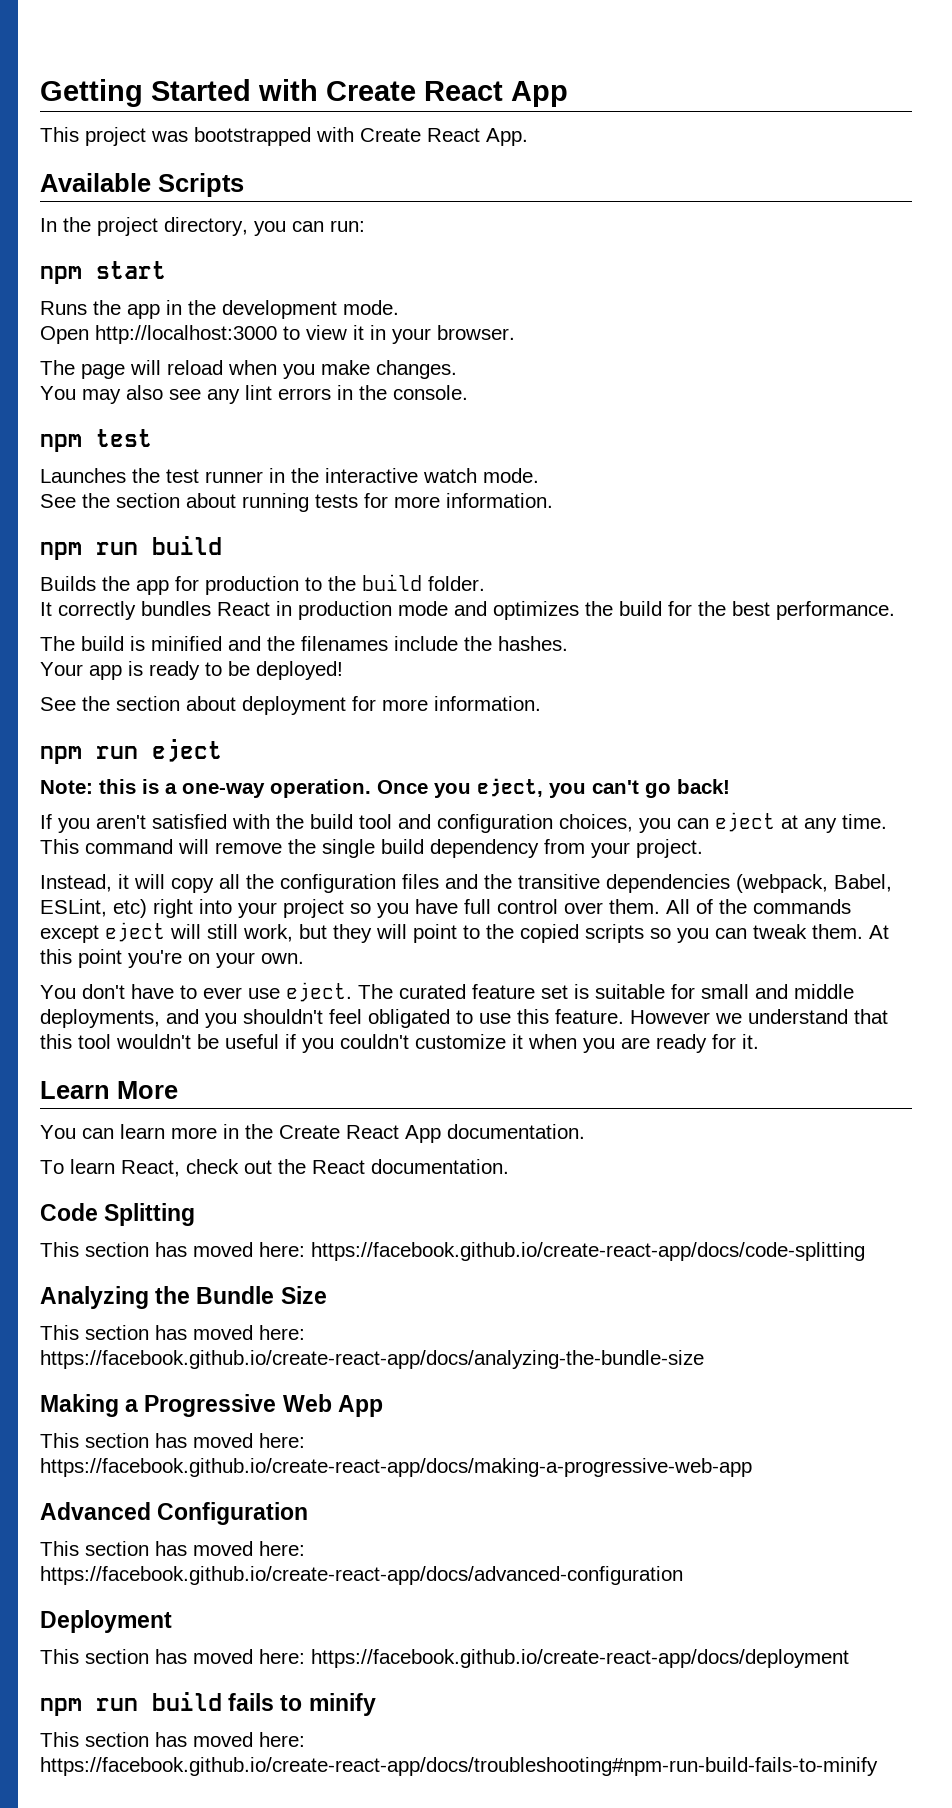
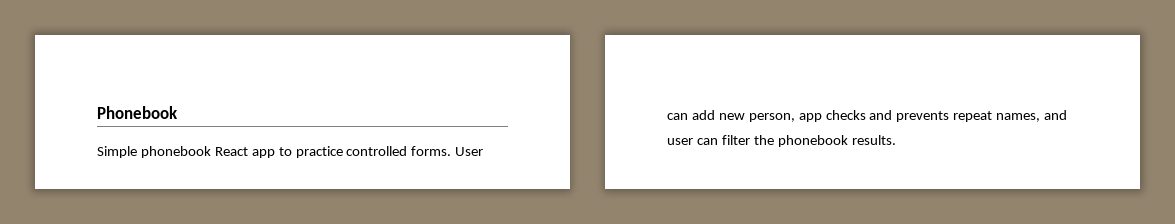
[40,79,568,107] [40,127,528,146] [40,173,244,197] [40,217,365,236] [40,261,166,284] [40,300,399,319] [40,325,515,344] [40,360,457,379] [40,385,468,404] [40,429,152,452] [40,468,539,483] [40,493,553,512] [40,536,222,560] [40,574,485,595] [40,601,895,620] [40,636,568,651] [40,661,343,680] [40,696,541,715] [40,739,222,764] [40,778,730,798] [40,812,887,833] [40,839,703,858] [40,874,892,893] [40,899,851,918] [40,922,889,943] [40,949,304,968] [40,982,854,1002] [40,1009,888,1028] [40,1034,759,1053] [40,1081,178,1099] [40,1124,585,1143] [40,1159,509,1177] [40,1203,196,1226] [40,1242,865,1261] [40,1286,327,1309] [40,1325,305,1340] [40,1350,704,1369] [40,1394,383,1417] [40,1433,305,1448] [40,1458,752,1477] [40,1502,309,1525] [40,1541,305,1556] [40,1566,683,1585] [40,1610,172,1633] [40,1649,849,1668] [40,1692,376,1716] [40,1732,305,1747] [40,1757,878,1776] Getting Started with Create React App // This project was bootstrapped with Create React App. // Available Scripts // In the project directory, you can run: // npm start // Runs the app in the development mode. // Open http://localhost:3000 to view it in your browser. // The page will reload when you make changes. // You may also see any lint errors in the console. // npm test // Launches the test runner in the interactive watch mode. // See the section about running tests for more information. // npm run build // Builds the app for production to the build folder. // It correctly bundles React in production mode and optimizes the build for the best performance. // The build is minified and the filenames include the hashes. // Your app is ready to be deployed! // See the section about deployment for more information. // npm run eject // Note: this is a one-way operation. Once you eject, you can't go back! // If you aren't satisfied with the build tool and configuration choices, you can eject at any time. This command will remove the single build dependency from your project. // Instead, it will copy all the configuration files and the transitive dependencies (webpack, Babel, ESLint, etc) right into your project so you have full control over them. All of the commands except eject will still work, but they will point to the copied scripts so you can tweak them. At this point you're on your own. // You don't have to ever use eject. The curated feature set is suitable for small and middle deployments, and you shouldn't feel obligated to use this feature. However we understand that this tool wouldn't be useful if you couldn't customize it when you are ready for it. // Learn More // You can learn more in the Create React App documentation. // To learn React, check out the React documentation. // Code Splitting // This section has moved here: https://facebook.github.io/create-react-app/docs/code-splitting // Analyzing the Bundle Size // This section has moved here: https://facebook.github.io/create-react-app/docs/analyzing-the-bundle-size // Making a Progressive Web App // This section has moved here: https://facebook.github.io/create-react-app/docs/making-a-progressive-web-app // Advanced Configuration // This section has moved here: https://facebook.github.io/create-react-app/docs/advanced-configuration // Deployment // This section has moved here: https://facebook.github.io/create-react-app/docs/deployment // npm run build fails to minify // This section has moved here: https://facebook.github.io/create-react-app/docs/troubleshooting#npm-run-build-fails-to-minify -> [97,106,178,119] [97,146,484,158] [667,110,1068,122] [667,135,896,147] Phonebook // Simple phonebook React app to practice controlled forms. User can add new person, app checks and prevents repeat names, and user can filter the phonebook results.

